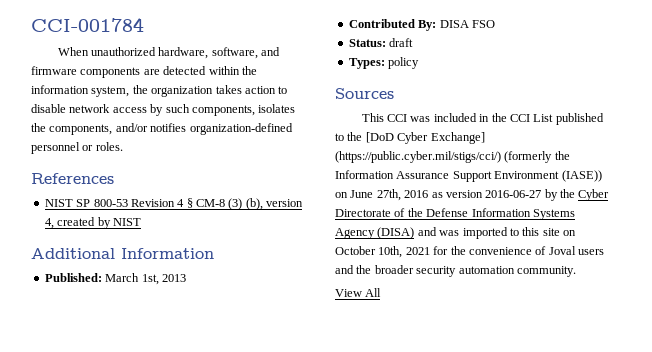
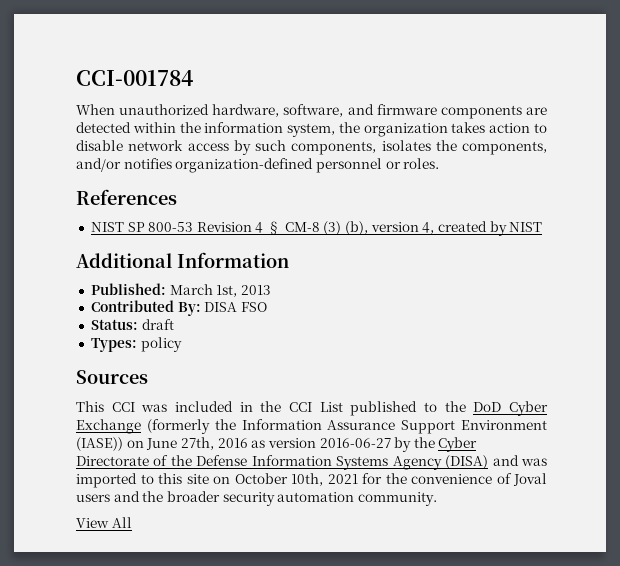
[365,132,485,144] [335,151,501,163] [DoD Cyber Exchange] (https://public.cyber.mil/stigs/cci/) -> [473,401,548,416] [76,419,141,434] DoD Cyber Exchange

